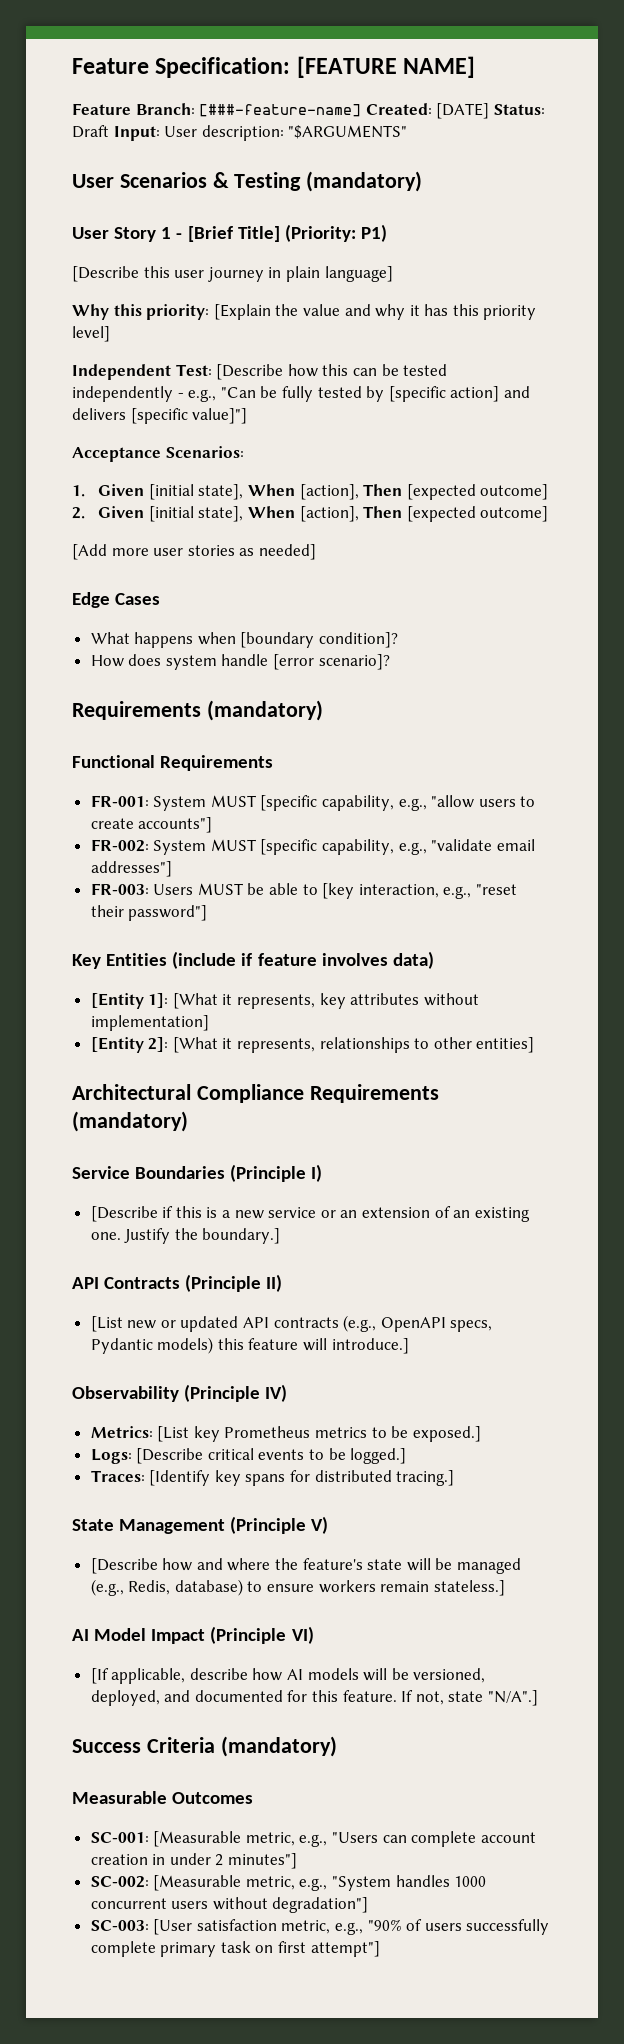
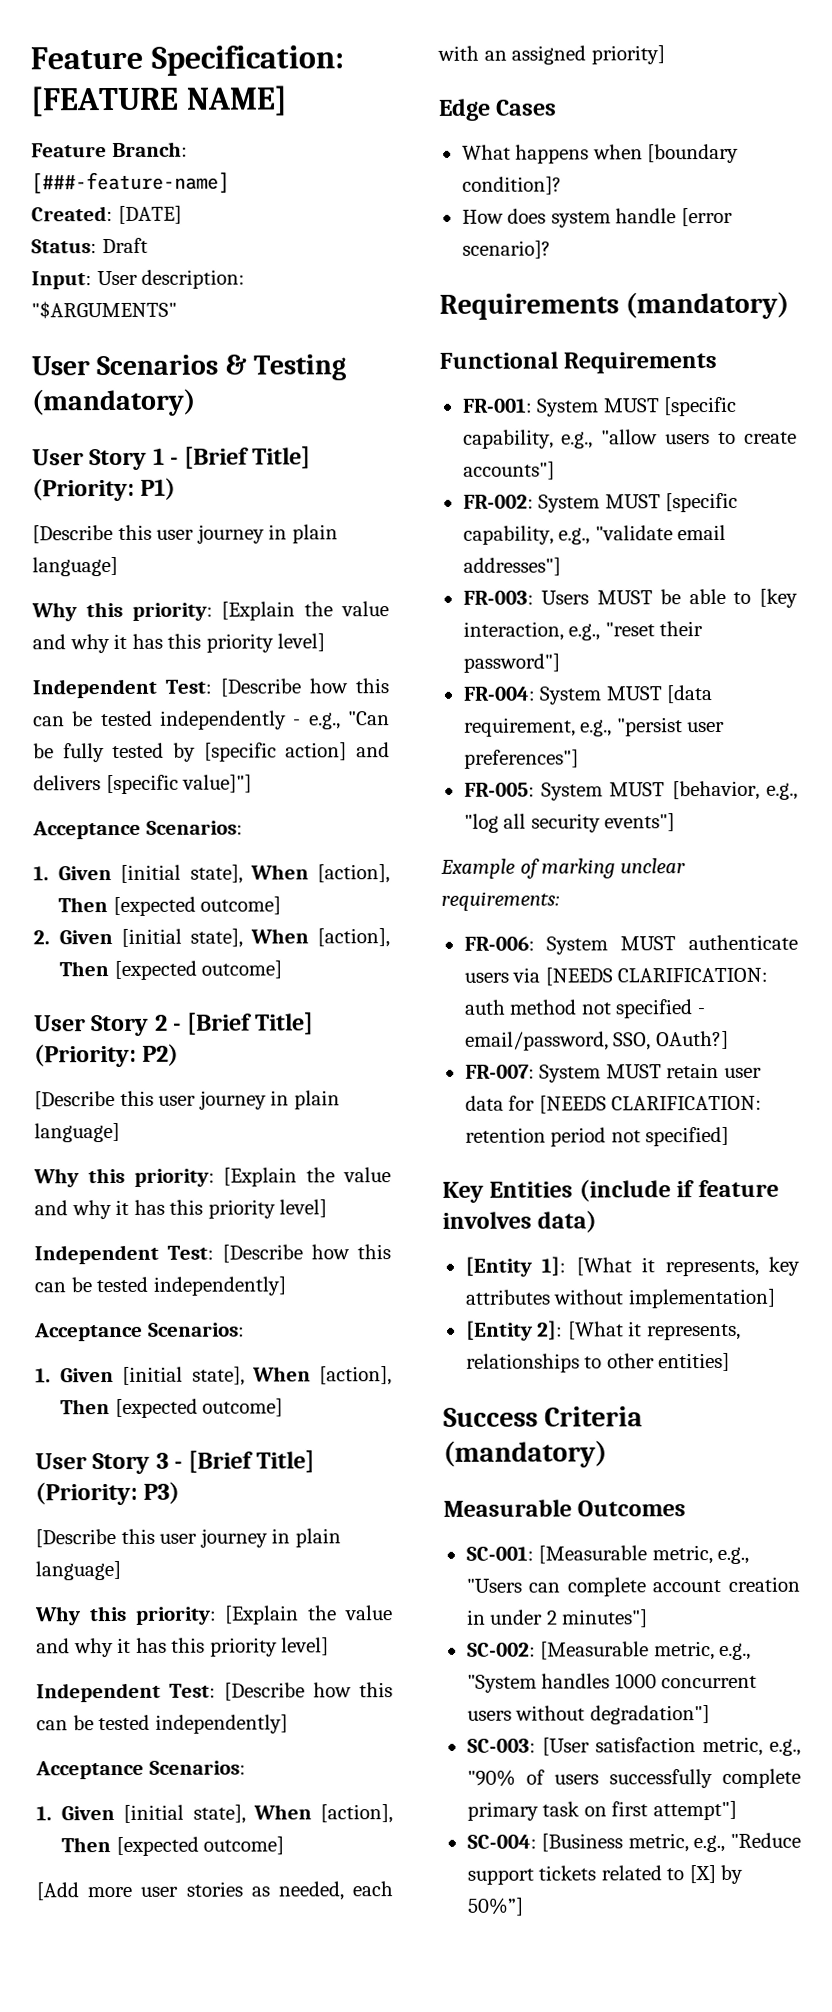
(362, 110) none -> (230, 183) //
(490, 111) none -> (182, 214) //
(109, 131) none -> (148, 245) //
(549, 514) none -> [34,1012,315,1037] [34,1043,180,1068] [34,1090,340,1110] [34,1122,120,1143] [33,1167,392,1188] [34,1199,328,1220] [34,1244,391,1265] [34,1276,286,1296] [34,1322,245,1342] [35,1366,392,1386] [60,1398,284,1419] [35,1450,316,1475] [35,1481,181,1506] [35,1528,341,1548] [35,1560,121,1581] [34,1605,394,1626] [36,1637,330,1658] [36,1682,393,1703] [36,1714,288,1734] [35,1760,246,1780] [36,1804,393,1824] [61,1836,285,1857] // User Story 2 - [Brief Title] (Priority: P2) // [Describe this user journey in plain language] // Why this priority: [Explain the value and why it has this priority level] // Independent Test: [Describe how this can be tested independently] // Acceptance Scenarios: // 1. Given [initial state], When [action], Then [expected outcome] // User Story 3 - [Brief Title] (Priority: P3) // [Describe this user journey in plain language] // Why this priority: [Explain the value and why it has this priority level] // Independent Test: [Describe how this can be tested independently] // Acceptance Scenarios: // 1. Given [initial state], When [action], Then [expected outcome]
[258,544,316,560] needed] -> [277,1881,393,1901] [437,45,665,65] needed, each with an assigned priority]
(208, 913) none -> [462,685,713,705] [463,717,726,737] [463,749,579,769] [463,780,798,801] [463,813,676,833] [440,858,686,879] [441,891,560,911] [463,934,798,955] [463,967,769,986] [463,999,706,1019] [464,1030,729,1051] [464,1062,762,1083] [464,1095,763,1114] [464,1126,730,1147] // FR-004: System MUST [data requirement, e.g., "persist user preferences"] // FR-005: System MUST [behavior, e.g., "log all security events"] // Example of marking unclear requirements: // FR-006: System MUST authenticate users via [NEEDS CLARIFICATION: auth method not specified - email/password, SSO, OAuth?] // FR-007: System MUST retain user data for [NEEDS CLARIFICATION: retention period not specified]
[72,1084,439,1103] [72,1111,188,1132] [72,1164,323,1182] [90,1206,530,1222] [90,1228,281,1244] [72,1274,283,1292] [90,1315,493,1332] [90,1337,409,1354] [72,1384,288,1402] [90,1426,481,1442] [90,1448,407,1464] [90,1470,455,1486] [72,1516,329,1534] [90,1558,522,1574] [90,1579,505,1596] [72,1626,314,1644] [90,1668,486,1684] [90,1690,539,1706] // Architectural Compliance Requirements (mandatory) // Service Boundaries (Principle I) // [Describe if this is a new service or an extension of an existing one. Justify the boundary.] // API Contracts (Principle II) // [List new or updated API contracts (e.g., OpenAPI specs, Pydantic models) this feature will introduce.] // Observability (Principle IV) // Metrics: [List key Prometheus metrics to be exposed.] // Logs: [Describe critical events to be logged.] // Traces: [Identify key spans for distributed tracing.] // State Management (Principle V) // [Describe how and where the feature's state will be managed (e.g., Redis, database) to ensure workers remain stateless.] // AI Model Impact (Principle VI) // [If applicable, describe how AI models will be versioned, deployed, and documented for this feature. If not, state "N/A".] -> (731, 1362) none
(380, 1949) none -> [466,1832,801,1853] [466,1864,744,1885] [466,1897,524,1916] // SC-004: [Business metric, e.g., "Reduce support tickets related to [X] by 50%”]

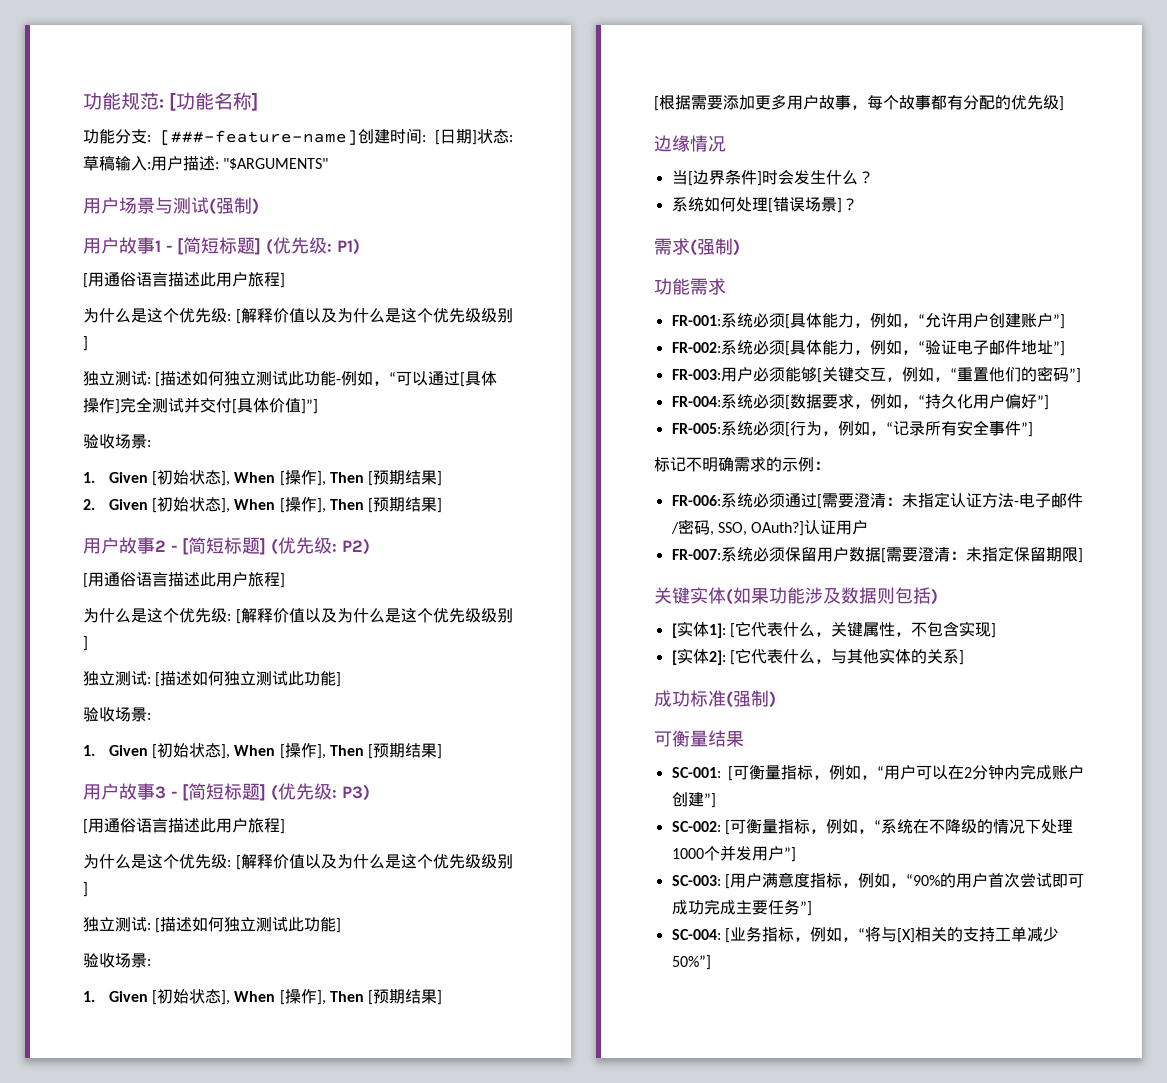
[30,45,344,76] [30,85,288,117] [31,141,188,158] [31,171,230,195] [31,205,182,224] [31,237,148,254] [31,269,246,290] [31,300,177,319] [31,354,347,381] [31,388,196,417] [32,446,312,471] [32,477,177,502] [32,524,338,544] [32,556,118,577] [31,601,390,622] [32,633,326,654] [32,678,389,699] [33,710,390,730] [33,742,391,763] [33,774,253,795] [32,820,243,840] [33,864,390,884] [58,896,282,917] [33,928,390,948] [59,960,283,981] [34,1012,315,1037] [34,1043,180,1068] [34,1090,340,1110] [34,1122,120,1143] [33,1167,392,1188] [34,1199,328,1220] [34,1244,391,1265] [34,1276,286,1296] [34,1322,245,1342] [35,1366,392,1386] [60,1398,284,1419] [35,1450,316,1475] [35,1481,181,1506] [35,1528,341,1548] [35,1560,121,1581] [34,1605,394,1626] [36,1637,330,1658] [36,1682,393,1703] [36,1714,288,1734] [35,1760,246,1780] [36,1804,393,1824] [61,1836,285,1857] [36,1881,393,1901] [437,45,665,65] [438,98,558,121] [461,143,740,164] [461,176,562,195] [461,207,733,228] [461,240,551,259] [439,291,790,320] [439,351,718,374] [461,396,738,417] [462,429,797,449] [462,461,555,480] [462,492,739,513] [462,524,727,545] [462,557,561,576] [462,588,798,608] [462,621,704,641] [462,653,560,673] [462,685,713,705] [463,717,726,737] [463,749,579,769] [463,780,798,801] [463,813,676,833] [440,858,686,879] [441,891,560,911] [463,934,798,955] [463,967,769,986] [463,999,706,1019] [464,1031,609,1051] Feature Specification: [FEATURE NAME] // Feature Branch: [###-feature-name] // Created: [DATE] // Status: Draft // Input: User description: "$ARGUMENTS" // User Scenarios & Testing (mandatory) // User Story 1 - [Brief Title] (Priority: P1) // [Describe this user journey in plain language] // Why this priority: [Explain the value and why it has this priority level] // Independent Test: [Describe how this can be tested independently - e.g., "Can be fully tested by [specific action] and delivers [specific value]"] // Acceptance Scenarios: // 1. Given [initial state], When [action], Then [expected outcome] // 2. Given [initial state], When [action], Then [expected outcome] // User Story 2 - [Brief Title] (Priority: P2) // [Describe this user journey in plain language] // Why this priority: [Explain the value and why it has this priority level] // Independent Test: [Describe how this can be tested independently] // Acceptance Scenarios: // 1. Given [initial state], When [action], Then [expected outcome] // User Story 3 - [Brief Title] (Priority: P3) // [Describe this user journey in plain language] // Why this priority: [Explain the value and why it has this priority level] // Independent Test: [Describe how this can be tested independently] // Acceptance Scenarios: // 1. Given [initial state], When [action], Then [expected outcome] // [Add more user stories as needed, each with an assigned priority] // Edge Cases // What happens when [boundary condition]? // How does system handle [error scenario]? // Requirements (mandatory) // Functional Requirements // FR-001: System MUST [specific capability, e.g., "allow users to create accounts"] // FR-002: System MUST [specific capability, e.g., "validate email addresses"] // FR-003: Users MUST be able to [key interaction, e.g., "reset their password"] // FR-004: System MUST [data requirement, e.g., "persist user preferences"] // FR-005: System MUST [behavior, e.g., "log all security events"] // Example of marking unclear requirements: // FR-006: System MUST authenticate users via [NEEDS CLARIFICATION: auth method not specified - email/password, -> [83,92,259,111] [83,128,513,145] [83,156,329,171] [83,197,259,215] [83,237,360,255] [83,272,285,288] [83,308,513,324] [83,336,88,351] [83,371,498,387] [83,397,318,414] [83,434,151,449] [83,470,443,486] [83,497,443,513] [83,537,370,555] [83,572,285,588] [83,608,513,624] [83,636,88,651] [83,671,342,687] [83,707,151,722] [83,743,443,759] [83,783,370,801] [83,818,285,834] [83,854,513,870] [83,882,88,897] [83,917,342,933] [83,953,151,968] [83,989,443,1005] [654,94,1064,111] [654,135,726,152] [671,169,874,186] [671,197,858,213] [654,238,740,256] [654,278,726,295] [671,313,1065,329] [671,340,1065,356] [671,366,1081,383] [671,393,1049,410] [671,420,1033,437] [654,456,830,472] [671,492,1083,509] [670,519,714,536] 功能规范: [功能名称] // 功能分支: [###-feature-name]创建时间: [日期]状态:草稿输入:用户描述: "$ARGUMENTS" // 用户场景与测试(强制) // 用户故事1 - [简短标题] (优先级: P1) // [用通俗语言描述此用户旅程] // 为什么是这个优先级: [解释价值以及为什么是这个优先级级别] // 独立测试: [描述如何独立测试此功能-例如，“可以通过[具体操作]完全测试并交付[具体价值]”] // 验收场景: // 1. Given [初始状态], When [操作], Then [预期结果] // 2. Given [初始状态], When [操作], Then [预期结果] // 用户故事2 - [简短标题] (优先级: P2) // [用通俗语言描述此用户旅程] // 为什么是这个优先级: [解释价值以及为什么是这个优先级级别] // 独立测试: [描述如何独立测试此功能] // 验收场景: // 1. Given [初始状态], When [操作], Then [预期结果] // 用户故事3 - [简短标题] (优先级: P3) // [用通俗语言描述此用户旅程] // 为什么是这个优先级: [解释价值以及为什么是这个优先级级别] // 独立测试: [描述如何独立测试此功能] // 验收场景: // 1. Given [初始状态], When [操作], Then [预期结果] // [根据需要添加更多用户故事，每个故事都有分配的优先级] // 边缘情况 // 当[边界条件]时会发生什么？ // 系统如何处理[错误场景]？ // 需求(强制) // 功能需求 // FR-001:系统必须[具体能力，例如，“允许用户创建账户”] // FR-002:系统必须[具体能力，例如，“验证电子邮件地址”] // FR-003:用户必须能够[关键交互，例如，“重置他们的密码”] // FR-004:系统必须[数据要求，例如，“持久化用户偏好”] // FR-005:系统必须[行为，例如，“记录所有安全事件”] // 标记不明确需求的示例： // FR-006:系统必须通过[需要澄清：未指定认证方法-电子邮件/密码,
(729, 1040) none -> [804,520,869,535] 认证用户
[539,1062,762,1083] [464,1095,763,1114] [464,1126,730,1147] [442,1179,779,1203] [442,1210,598,1233] [464,1256,800,1277] [464,1288,776,1309] [465,1320,741,1341] [465,1352,731,1373] [443,1406,644,1427] [443,1440,607,1468] [443,1499,687,1517] [465,1545,750,1565] [465,1576,800,1597] [466,1609,649,1628] [466,1641,752,1661] [466,1673,758,1693] [466,1705,710,1725] [466,1736,801,1757] [466,1768,801,1789] [466,1800,737,1821] [466,1832,801,1853] [466,1864,744,1885] System MUST retain user data for [NEEDS CLARIFICATION: retention period not specified] // Key Entities (include if feature involves data) // [Entity 1]: [What it represents, key attributes without implementation] // [Entity 2]: [What it represents, relationships to other entities] // Success Criteria (mandatory) // Measurable Outcomes // SC-001: [Measurable metric, e.g., "Users can complete account creation in under 2 minutes"] // SC-002: [Measurable metric, e.g., "System handles 1000 concurrent users without degradation"] // SC-003: [User satisfaction metric, e.g., "90% of users successfully complete primary task on first attempt"] // SC-004: [Business metric, e.g., "Reduce support tickets related to [X] by -> [720,546,1083,563] [654,587,938,605] [671,621,996,638] [671,648,964,665] [654,690,776,708] [654,730,744,747] [671,764,1084,781] [671,792,716,808] [671,819,1073,835] [671,845,796,862] [671,872,1084,889] [671,899,812,916] [671,926,1059,943] 系统必须保留用户数据[需要澄清：未指定保留期限] // 关键实体(如果功能涉及数据则包括) // [实体1]: [它代表什么，关键属性，不包含实现] // [实体2]: [它代表什么，与其他实体的关系] // 成功标准(强制) // 可衡量结果 // SC-001: [可衡量指标，例如，“用户可以在2分钟内完成账户创建”] // SC-002: [可衡量指标，例如，“系统在不降级的情况下处理1000个并发用户”] // SC-003: [用户满意度指标，例如，“90%的用户首次尝试即可成功完成主要任务”] // SC-004: [业务指标，例如，“将与[X]相关的支持工单减少

